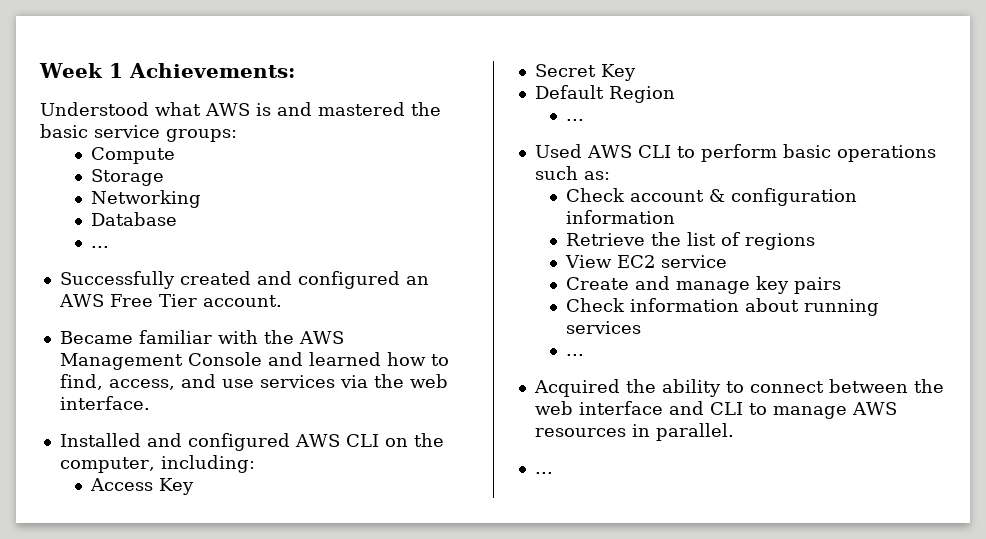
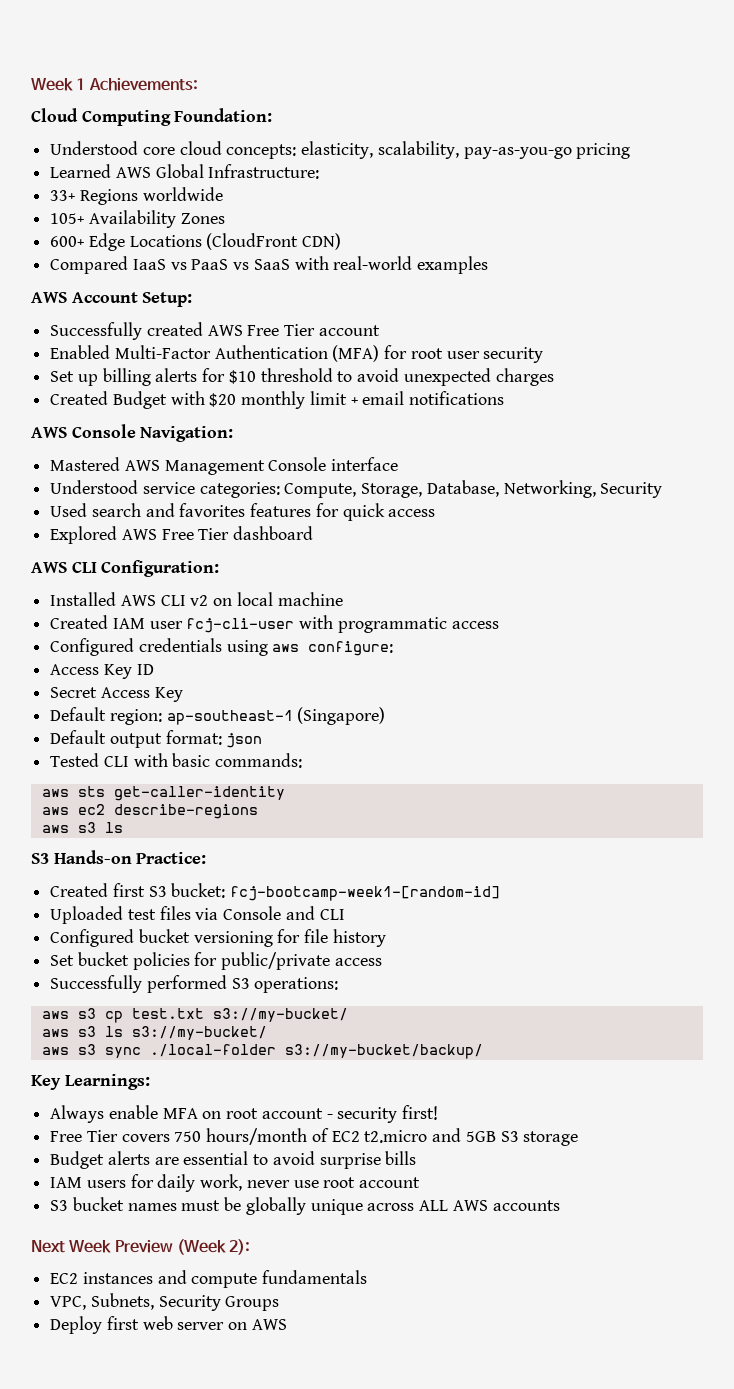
[40,102,441,116] [40,124,237,142] [91,147,176,164] [91,169,165,186] [91,190,202,208] [91,212,178,226] [91,246,110,248] [59,271,429,289] [58,294,282,307] [59,330,344,344] [59,352,449,370] [59,374,448,390] [59,396,150,410] [59,433,444,451] [59,455,255,473] [90,478,195,495] Understood what AWS is and mastered the basic service groups: // Compute // Storage // Networking // Database // ... // Successfully created and configured an AWS Free Tier account. // Became familiar with the AWS Management Console and learned how to find, access, and use services via the web interface. // Installed and configured AWS CLI on the computer, including: // Access Key -> [31,108,273,126] [50,141,631,159] [50,164,320,179] [50,187,223,205] [50,210,225,228] [50,233,342,251] [50,256,489,274] [31,292,193,307] [50,322,380,340] [50,345,544,363] [50,368,554,386] [50,391,505,409] [31,424,234,442] [50,457,399,475] [50,480,663,498] [50,503,436,521] [50,526,314,544] [31,560,220,577] [50,592,343,606] [50,615,499,633] [50,638,394,656] [50,664,154,679] Cloud Computing Foundation: // Understood core cloud concepts: elasticity, scalability, pay-as-you-go pricing // Learned AWS Global Infrastructure: // 33+ Regions worldwide // 105+ Availability Zones // 600+ Edge Locations (CloudFront CDN) // Compared IaaS vs PaaS vs SaaS with real-world examples // AWS Account Setup: // Successfully created AWS Free Tier account // Enabled Multi-Factor Authentication (MFA) for root user security // Set up billing alerts for $10 threshold to avoid unexpected charges // Created Budget with $20 monthly limit + email notifications // AWS Console Navigation: // Mastered AWS Management Console interface // Understood service categories: Compute, Storage, Database, Networking, Security // Used search and favorites features for quick access // Explored AWS Free Tier dashboard // AWS CLI Configuration: // Installed AWS CLI v2 on local machine // Created IAM user fcj-cli-user with programmatic access // Configured credentials using aws configure: // Access Key ID
(596, 70) none -> [100,687,150,698] Access
[608,86,675,103] [566,119,585,121] [534,144,936,162] [534,166,610,180] [566,188,858,206] [566,210,676,224] [566,232,816,250] [565,255,728,268] [566,276,842,294] [566,298,880,316] [566,321,642,334] [566,354,585,356] [533,379,944,397] [534,401,897,419] [534,423,734,441] [534,472,553,474] Region // ... // Used AWS CLI to perform basic operations such as: // Check account & configuration information // Retrieve the list of regions // View EC2 service // Create and manage key pairs // Check information about running services // ... // Acquired the ability to connect between the web interface and CLI to manage AWS resources in parallel. // ... -> [109,707,386,725] [50,730,263,748] [50,753,303,768] [41,786,285,801] [41,804,258,819] [41,822,123,833] [31,850,207,864] [50,883,501,901] [50,906,345,924] [50,929,386,947] [50,952,382,970] [50,975,339,993] [41,1008,348,1023] [41,1026,267,1040] [41,1044,483,1059] [31,1074,150,1090] [50,1105,439,1123] [50,1128,579,1146] [50,1151,417,1169] [50,1174,421,1192] [50,1197,560,1215] [31,1239,251,1255] [50,1270,368,1288] [50,1293,280,1311] [50,1316,287,1334] region: ap-southeast-1 (Singapore) // Default output format: json // Tested CLI with basic commands: // aws sts get-caller-identity // aws ec2 describe-regions // aws s3 ls // S3 Hands-on Practice: // Created first S3 bucket: fcj-bootcamp-week1-[random-id] // Uploaded test files via Console and CLI // Configured bucket versioning for file history // Set bucket policies for public/private access // Successfully performed S3 operations: // aws s3 cp test.txt s3://my-bucket/ // aws s3 ls s3://my-bucket/ // aws s3 sync ./local-folder s3://my-bucket/backup/ // Key Learnings: // Always enable MFA on root account - security first! // Free Tier covers 750 hours/month of EC2 t2.micro and 5GB S3 storage // Budget alerts are essential to avoid surprise bills // IAM users for daily work, never use root account // S3 bucket names must be globally unique across ALL AWS accounts // Next Week Preview (Week 2): // EC2 instances and compute fundamentals // VPC, Subnets, Security Groups // Deploy first web server on AWS

